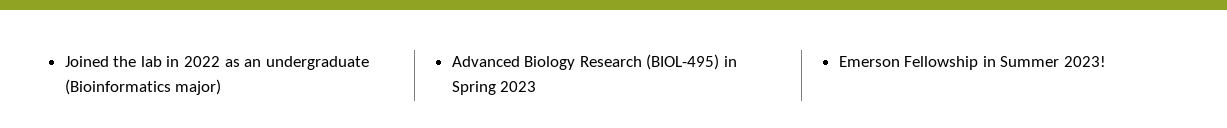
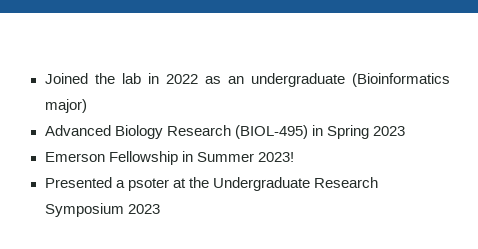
(1107, 61) none -> [44,177,378,191] [44,203,160,217] // Presented a psoter at the Undergraduate Research Symposium 2023

